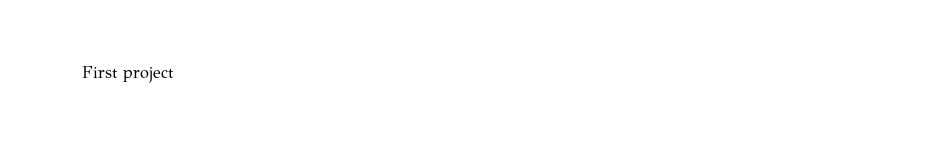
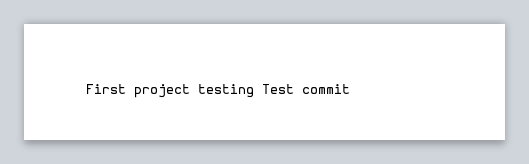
(174, 75) none -> [198,84,350,98] testing Test commit

